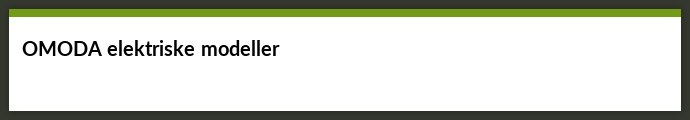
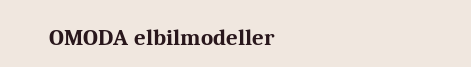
[107,40,280,56] elektriske modeller -> [134,29,276,45] elbilmodeller

